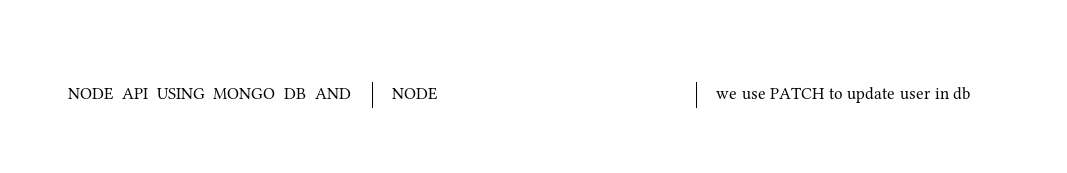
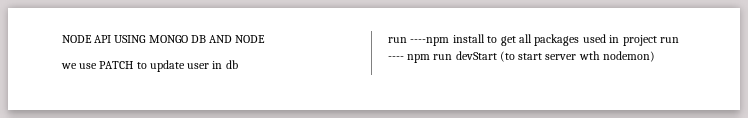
(971, 93) none -> [388,34,679,46] [388,51,655,63] // run ----npm install to get all packages used in project run ---- npm run devStart (to start server wth nodemon)

